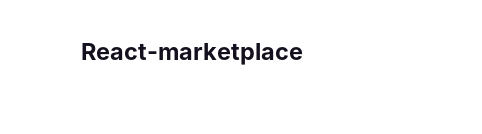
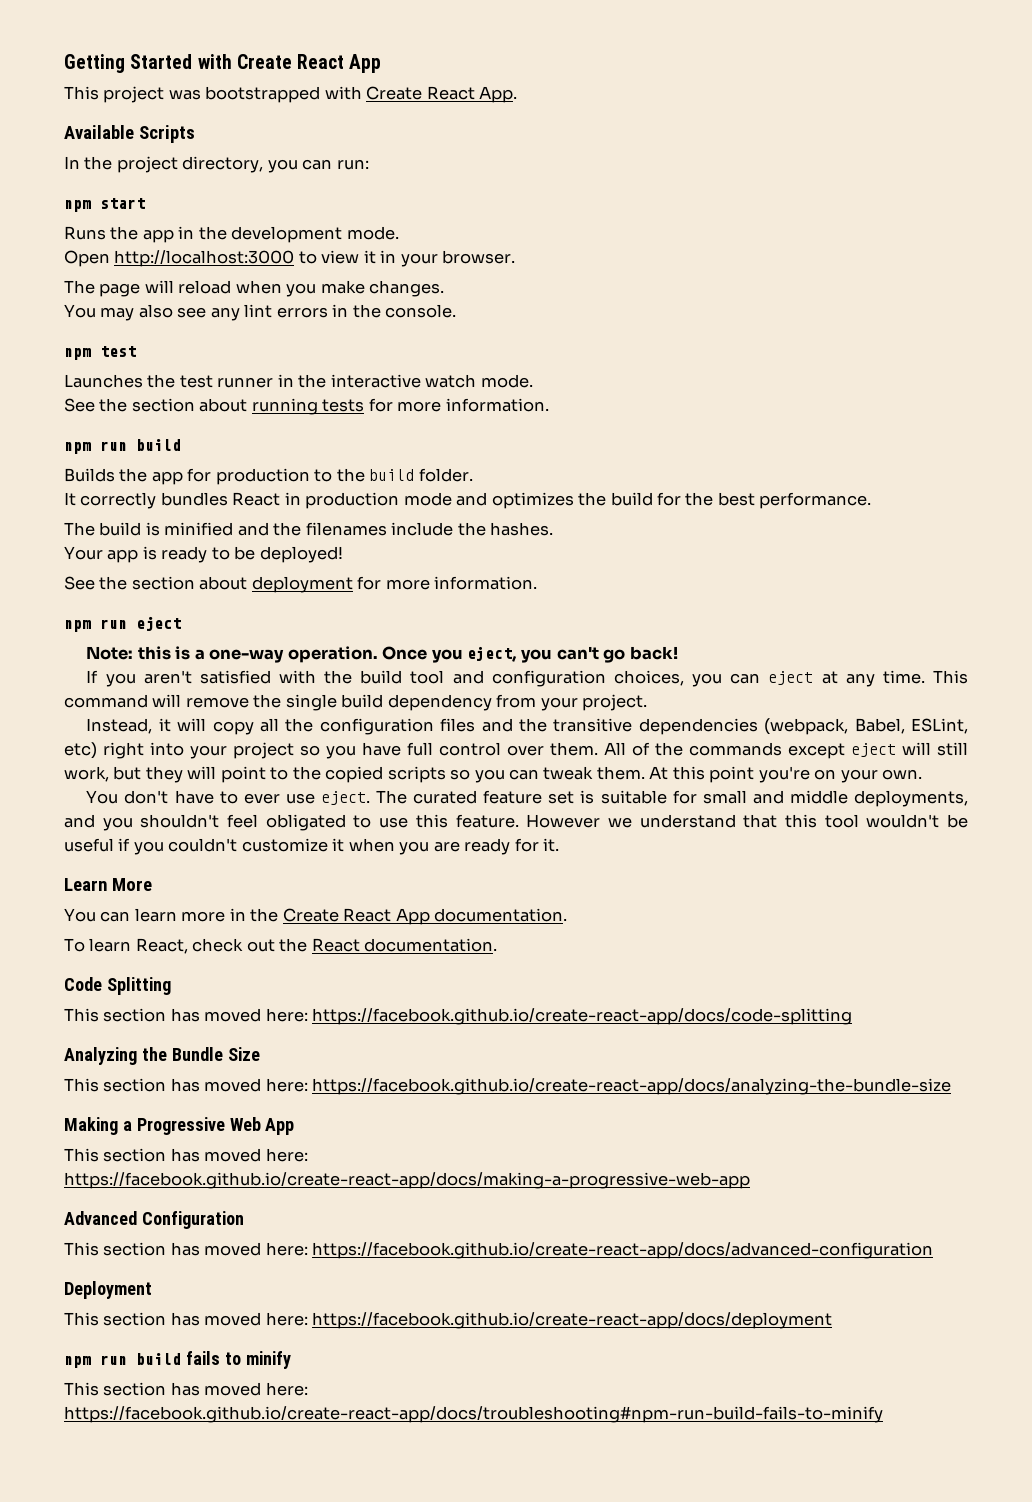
[81,43,303,65] React-marketplace -> [64,54,382,73] [64,86,518,103] [64,125,195,143] [64,156,369,173] [64,198,145,212] [64,226,399,243] [64,250,516,267] [64,280,445,297] [64,304,457,321] [64,346,136,360] [64,374,533,388] [64,398,549,415] [64,439,181,454] [64,468,473,485] [64,492,872,509] [64,522,554,536] [64,546,343,563] [64,576,538,593] [64,616,181,632] [86,646,678,663] [86,670,969,687] [64,694,648,711] [86,718,969,735] [64,742,968,759] [64,766,923,783] [86,790,968,807] [64,814,968,831] [64,838,560,855] [64,878,152,891] [64,908,568,925] [64,938,498,954] [64,977,171,995] [64,1008,853,1025] [64,1047,260,1065] [64,1078,952,1095] [64,1117,295,1135] [64,1148,308,1162] [64,1172,750,1189] [64,1211,244,1229] [64,1242,934,1259] [64,1281,152,1299] [64,1312,833,1329] [64,1351,291,1369] [64,1382,308,1396] [64,1406,883,1423] Getting Started with Create React App // This project was bootstrapped with Create React App. // Available Scripts // In the project directory, you can run: // npm start // Runs the app in the development mode. // Open http://localhost:3000 to view it in your browser. // The page will reload when you make changes. // You may also see any lint errors in the console. // npm test // Launches the test runner in the interactive watch mode. // See the section about running tests for more information. // npm run build // Builds the app for production to the build folder. // It correctly bundles React in production mode and optimizes the build for the best performance. // The build is minified and the filenames include the hashes. // Your app is ready to be deployed! // See the section about deployment for more information. // npm run eject // Note: this is a one-way operation. Once you eject, you can't go back! // If you aren't satisfied with the build tool and configuration choices, you can eject at any time. This command will remove the single build dependency from your project. // Instead, it will copy all the configuration files and the transitive dependencies (webpack, Babel, ESLint, etc) right into your project so you have full control over them. All of the commands except eject will still work, but they will point to the copied scripts so you can tweak them. At this point you're on your own. // You don't have to ever use eject. The curated feature set is suitable for small and middle deployments, and you shouldn't feel obligated to use this feature. However we understand that this tool wouldn't be useful if you couldn't customize it when you are ready for it. // Learn More // You can learn more in the Create React App documentation. // To learn React, check out the React documentation. // Code Splitting // This section has moved here: https://facebook.github.io/create-react-app/docs/code-splitting // Analyzing the Bundle Size // This section has moved here: https://facebook.github.io/create-react-app/docs/analyzing-the-bundle-size // Making a Progressive Web App // This section has moved here: https://facebook.github.io/create-react-app/docs/making-a-progressive-web-app // Advanced Configuration // This section has moved here: https://facebook.github.io/create-react-app/docs/advanced-configuration // Deployment // This section has moved here: https://facebook.github.io/create-react-app/docs/deployment // npm run build fails to minify // This section has moved here: https://facebook.github.io/create-react-app/docs/troubleshooting#npm-run-build-fails-to-minify

